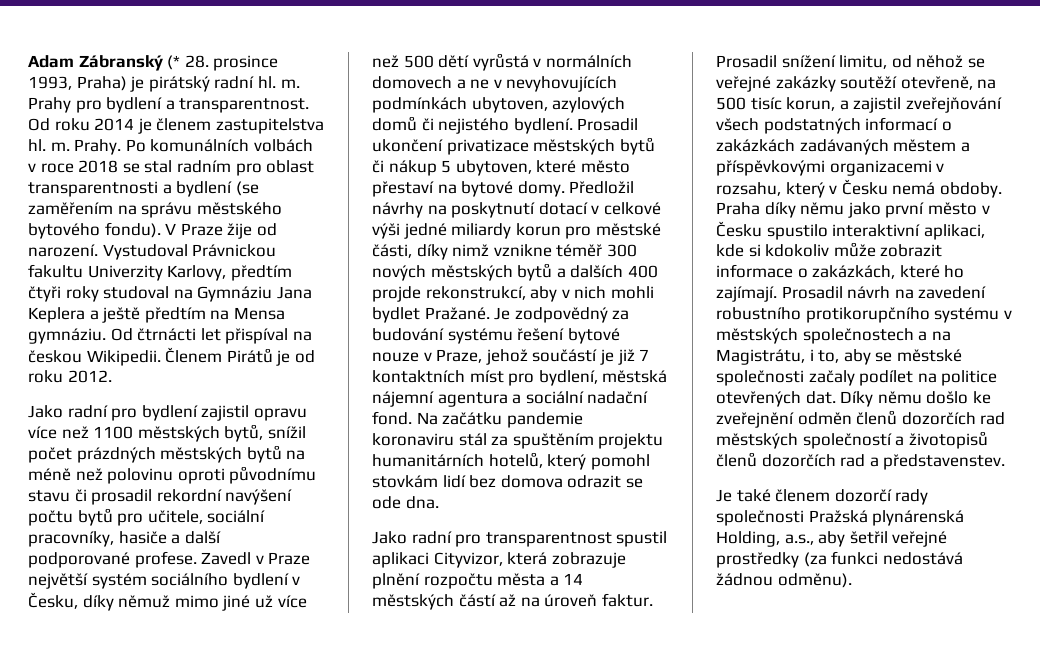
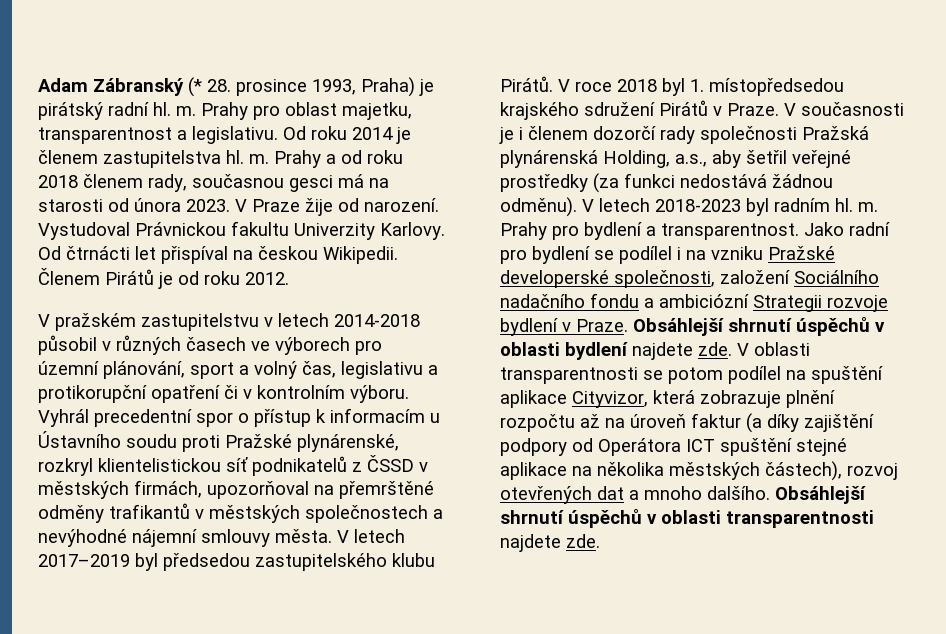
[106,97,310,113] bydlení a transparentnost. -> [285,102,412,120] [38,126,278,144] oblast majetku, transparentnost a legislativu.
[74,139,313,155] [28,160,315,176] [28,181,259,197] [28,202,282,218] [28,222,161,239] Prahy. Po komunálních volbách v roce 2018 se stal radním pro oblast transparentnosti a bydlení (se zaměřením na správu městského bytového fondu). -> [274,150,403,168] [38,174,389,192] [38,198,230,212] Prahy a od roku 2018 členem rady, současnou gesci má na starosti od února 2023.
[167,265,292,281] [28,286,312,302] [28,307,285,323] [28,328,106,344] Karlovy, předtím čtyři roky studoval na Gymnáziu Jana Keplera a ještě předtím na Mensa gymnáziu. -> [380,222,445,240] Karlovy.
[28,405,307,421] [28,424,306,442] [28,445,306,463] [28,466,317,484] [28,489,293,505] [28,508,266,526] [28,531,221,547] [28,551,311,568] [28,573,301,589] [28,592,307,611] [372,53,632,71] [372,76,618,92] [372,97,626,113] [372,116,639,134] [372,137,655,155] [372,160,630,176] [372,181,635,197] [372,202,661,218] [372,223,661,239] [372,244,637,260] [372,263,658,281] [372,286,654,302] [372,307,630,323] [372,328,620,344] [372,349,650,365] [372,370,668,386] [372,391,649,407] [372,411,583,428] [372,433,664,449] [372,452,650,470] [372,475,643,488] [372,496,439,509] [372,531,668,547] [372,552,626,568] [372,573,584,589] [372,593,653,610] [716,55,985,69] [716,76,997,92] [716,97,1002,113] [716,117,952,134] [716,139,970,155] [716,160,945,176] [716,179,1002,198] [716,202,990,218] [716,221,985,240] [716,242,943,257] [716,264,965,279] [716,286,987,302] [716,307,1012,323] [716,328,951,344] [716,349,962,365] [716,370,998,386] [716,391,991,407] [716,410,1006,428] [716,431,988,449] [716,452,1006,470] [716,489,771,502] Jako radní pro bydlení zajistil opravu více než 1100 městských bytů, snížil počet prázdných městských bytů na méně než polovinu oproti původnímu stavu či prosadil rekordní navýšení počtu bytů pro učitele, sociální pracovníky, hasiče a další podporované profese. Zavedl v Praze největší systém sociálního bydlení v Česku, díky němuž mimo jiné už více než 500 dětí vyrůstá v normálních domovech a ne v nevyhovujících podmínkách ubytoven, azylových domů či nejistého bydlení. Prosadil ukončení privatizace městských bytů či nákup 5 ubytoven, které město přestaví na bytové domy. Předložil návrhy na poskytnutí dotací v celkové výši jedné miliardy korun pro městské části, díky nimž vznikne téměř 300 nových městských bytů a dalších 400 projde rekonstrukcí, aby v nich mohli bydlet Pražané. Je zodpovědný za budování systému řešení bytové nouze v Praze, jehož součástí je již 7 kontaktních míst pro bydlení, městská nájemní agentura a sociální nadační fond. Na začátku pandemie koronaviru stál za spuštěním projektu humanitárních hotelů, který pomohl stovkám lidí bez domova odrazit se ode dna. // Jako radní pro transparentnost spustil aplikaci Cityvizor, která zobrazuje plnění rozpočtu města a 14 městských částí až na úroveň faktur. Prosadil snížení limitu, od něhož se veřejné zakázky soutěží otevřeně, na 500 tisíc korun, a zajistil zveřejňování všech podstatných informací o zakázkách zadávaných městem a příspěvkovými organizacemi v rozsahu, který v Česku nemá obdoby. Praha díky němu jako první město v Česku spustilo interaktivní aplikaci, kde si kdokoliv může zobrazit informace o zakázkách, které ho zajímají. Prosadil návrh na zavedení robustního protikorupčního systému v městských společnostech a na Magistrátu, i to, aby se městské společnosti začaly podílet na politice otevřených dat. Díky němu došlo ke zveřejnění odměn členů dozorčích rad městských společností a životopisů členů dozorčích rad a představenstev. // Je také -> [38,313,420,331] [38,335,382,355] [38,361,438,379] [38,385,409,403] [38,408,440,427] [38,431,399,452] [38,455,428,476] [38,480,434,499] [38,503,443,523] [38,529,405,547] [38,553,435,571] [500,76,844,96] [500,100,904,120] [499,127,523,144] V pražském zastupitelstvu v letech 2014-2018 působil v různých časech ve výborech pro územní plánování, sport a volný čas, legislativu a protikorupční opatření či v kontrolním výboru. Vyhrál precedentní spor o přístup k informacím u Ústavního soudu proti Pražské plynárenské, rozkryl klientelistickou síť podnikatelů z ČSSD v městských firmách, upozorňoval na přemrštěné odměny trafikantů v městských společnostech a nevýhodné nájemní smlouvy města. V letech 2017–2019 byl předsedou zastupitelského klubu Pirátů. V roce 2018 byl 1. místopředsedou krajského sdružení Pirátů v Praze. V současnosti je i
(852, 580) none -> [582,198,878,216] [500,222,890,240] [500,246,835,264] [500,270,879,288] [500,293,888,312] [500,317,885,336] [500,342,810,360] [500,366,883,384] [500,390,835,408] [500,413,874,433] [500,438,847,456] [500,461,898,481] [500,486,866,504] [500,509,874,528] [500,534,600,552] V letech 2018-2023 byl radním hl. m. Prahy pro bydlení a transparentnost. Jako radní pro bydlení se podílel i na vzniku Pražské developerské společnosti, založení Sociálního nadačního fondu a ambiciózní Strategii rozvoje bydlení v Praze. Obsáhlejší shrnutí úspěchů v oblasti bydlení najdete zde. V oblasti transparentnosti se potom podílel na spuštění aplikace Cityvizor, která zobrazuje plnění rozpočtu až na úroveň faktur (a díky zajištění podpory od Operátora ICT spuštění stejné aplikace na několika městských částech), rozvoj otevřených dat a mnoho dalšího. Obsáhlejší shrnutí úspěchů v oblasti transparentnosti najdete zde.

